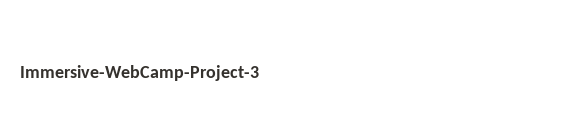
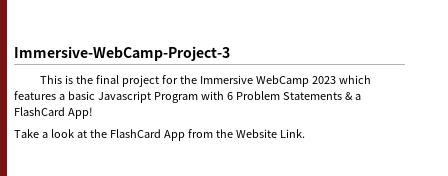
(259, 73) none -> [40,75,371,87] [14,91,361,103] [14,107,93,119] [14,129,305,141] // This is the final project for the Immersive WebCamp 2023 which features a basic Javascript Program with 6 Problem Statements & a FlashCard App! // Take a look at the FlashCard App from the Website Link.

